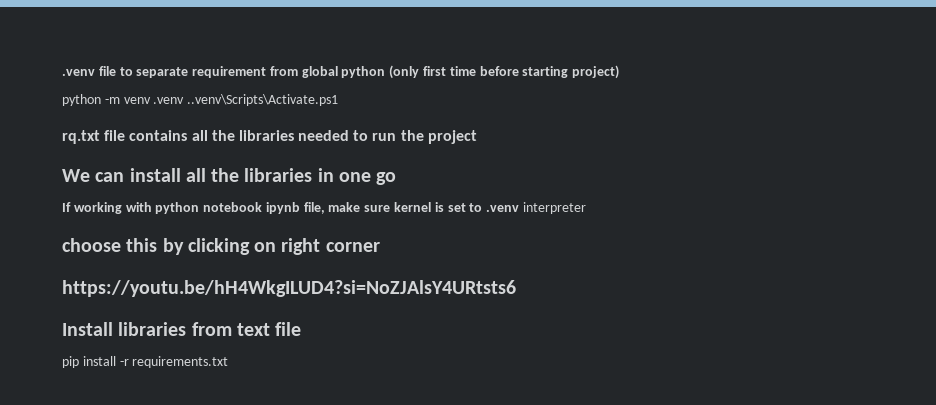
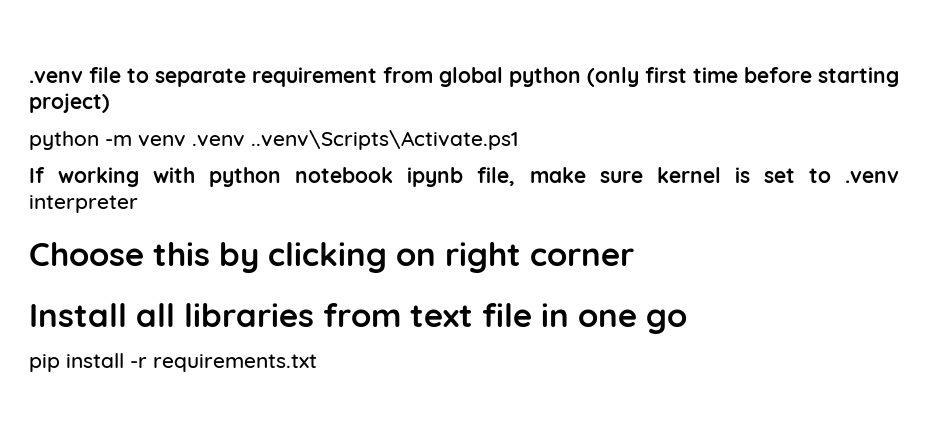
[62,130,477,144] [62,168,397,185] // rq.txt file contains all the libraries needed to run the project // We can install all the libraries in one go -> (518, 140) none
[62,238,121,252] choose -> [29,242,144,266] Choose
[62,280,516,297] // https://youtu.be/hH4WkgILUD4?si=NoZJAlsY4URtsts6 -> (634, 257) none
(113, 329) none -> [136,303,175,327] all
(302, 329) none -> [541,303,687,334] in one go

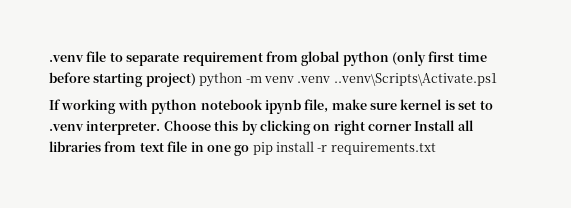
(110, 103) // -> (196, 80) none
[29,195,138,213] interpreter // -> [86,121,161,135] interpreter.
(634, 257) // -> (412, 127) none
(687, 321) // -> (250, 150) none

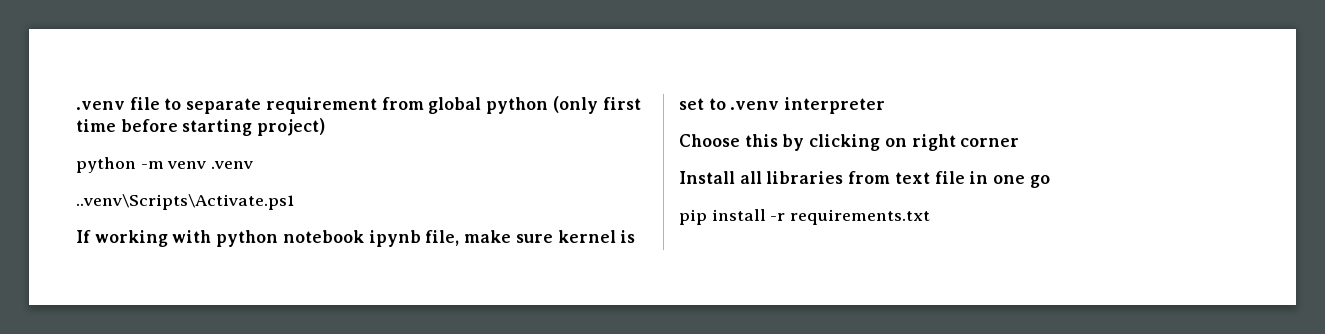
(196, 80) none -> (326, 127) //
(331, 79) none -> (254, 165) //
[86,121,161,135] interpreter. -> [784,97,886,114] interpreter //
(412, 127) none -> (1020, 142) //
(250, 150) none -> (1050, 181) //

